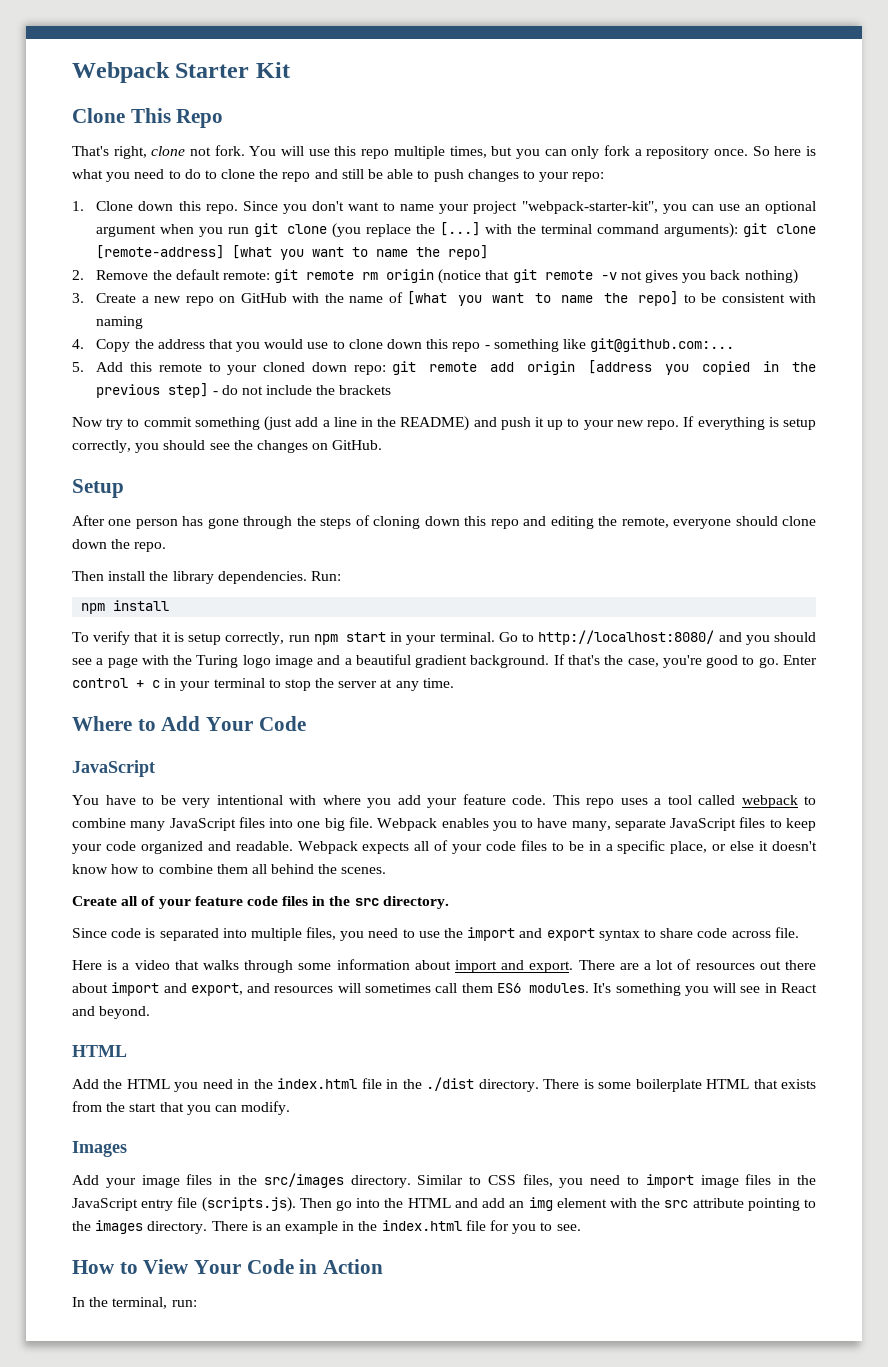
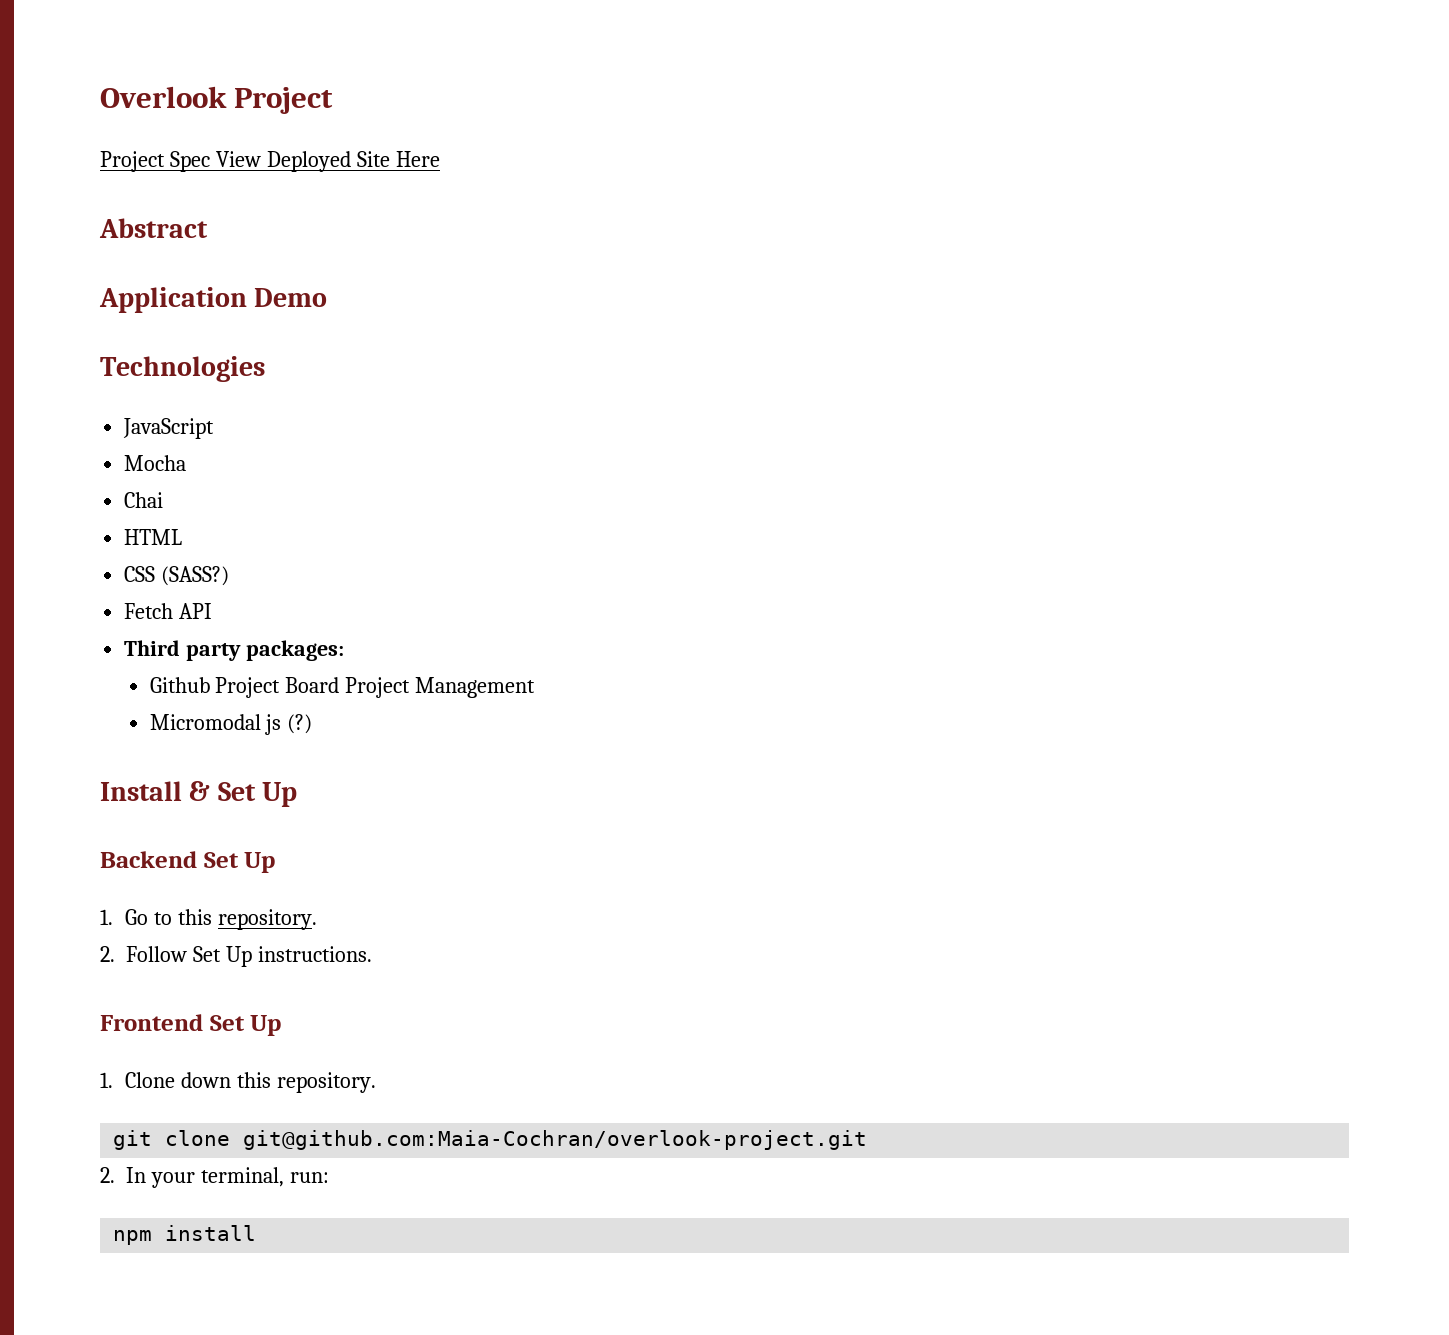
[72,62,290,83] [72,108,224,128] [72,145,816,159] [72,169,605,182] [72,201,817,214] [96,222,816,238] [96,245,489,260] [72,269,798,284] [72,291,816,306] [96,316,144,329] [72,338,735,352] [72,360,816,375] [96,383,392,398] [72,416,817,431] [72,440,383,453] [72,479,124,498] [72,515,817,529] [72,539,167,552] [72,571,341,584] [81,600,170,614] [72,630,817,645] [72,654,818,668] [72,678,454,691] [72,716,306,731] [72,760,155,777] [72,794,816,808] [72,817,817,831] [72,840,818,854] [72,864,387,874] [72,896,449,909] [72,927,799,941] [72,959,817,973] [72,982,817,996] [72,1006,151,1019] [72,1045,127,1057] [72,1077,817,1092] [72,1101,291,1115] [72,1141,127,1157] [72,1173,816,1188] [72,1197,817,1212] [72,1220,581,1234] [72,1259,384,1274] [72,1297,197,1309] Webpack Starter Kit // Clone This Repo // That's right, clone not fork. You will use this repo multiple times, but you can only fork a repository once. So here is what you need to do to clone the repo and still be able to push changes to your repo: // 1. Clone down this repo. Since you don't want to name your project "webpack-starter-kit", you can use an optional argument when you run git clone (you replace the [...] with the terminal command arguments): git clone [remote-address] [what you want to name the repo] // 2. Remove the default remote: git remote rm origin (notice that git remote -v not gives you back nothing) // 3. Create a new repo on GitHub with the name of [what you want to name the repo] to be consistent with naming // 4. Copy the address that you would use to clone down this repo - something like git@github.com:... // 5. Add this remote to your cloned down repo: git remote add origin [address you copied in the previous step] - do not include the brackets // Now try to commit something (just add a line in the README) and push it up to your new repo. If everything is setup correctly, you should see the changes on GitHub. // Setup // After one person has gone through the steps of cloning down this repo and editing the remote, everyone should clone down the repo. // Then install the library dependencies. Run: // npm install // To verify that it is setup correctly, run npm start in your terminal. Go to http://localhost:8080/ and you should see a page with the Turing logo image and a beautiful gradient background. If that's the case, you're good to go. Enter control + c in your terminal to stop the server at any time. // Where to Add Your Code // JavaScript // You have to be very intentional with where you add your feature code. This repo uses a tool called webpack to combine many JavaScript files into one big file. Webpack enables you to have many, separate JavaScript files to keep your code organized and readable. Webpack expects all of your code files to be in a specific place, or else it doesn't know how to combine them all behind the scenes. // Create all of your feature code files in the src directory. // Since code is separated into multiple files, you need to use the import and export syntax to share code across file. // Here is a video that walks through some information about import and export. There are a lot of resources out there about import and export, and resources will sometimes call them ES6 modules. It's something you will see in React and beyond. // HTML // Add the HTML you need in the index.html file in the ./dist directory. There is some boilerplate HTML that exists from the start that you can modify. // Images // Add your image files in the src/images directory. Similar to CSS files, you need to import image files in the JavaScript entry file (scripts.js). Then go into the HTML and add an img element with the src attribute pointing to the images directory. There is an example in the index.html file for you to see. // How to View Your Code in Action // In the terminal, run: -> [100,86,334,114] [100,151,440,172] [99,218,208,238] [99,287,328,313] [100,356,265,382] [123,418,215,439] [124,455,187,471] [124,492,164,508] [124,529,183,545] [124,566,230,586] [124,603,213,619] [124,640,345,661] [149,677,536,698] [149,714,313,735] [100,781,298,807] [100,851,276,873] [100,909,318,930] [100,946,372,967] [100,1014,282,1036] [100,1072,377,1093] [113,1130,868,1150] [100,1167,329,1188] [113,1225,257,1245] Overlook Project // Project Spec View Deployed Site Here // Abstract // Application Demo // Technologies // JavaScript // Mocha // Chai // HTML // CSS (SASS?) // Fetch API // Third party packages: // Github Project Board Project Management // Micromodal js (?) // Install & Set Up // Backend Set Up // 1. Go to this repository. // 2. Follow Set Up instructions. // Frontend Set Up // 1. Clone down this repository. // git clone git@github.com:Maia-Cochran/overlook-project.git // 2. In your terminal, run: // npm install

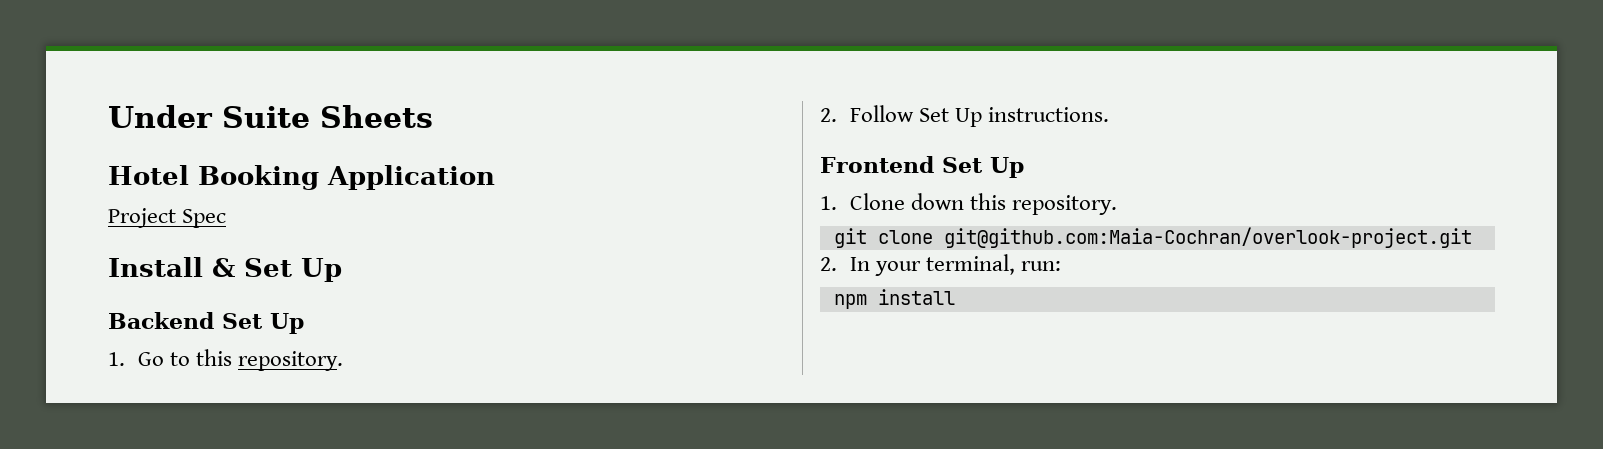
[100,86,334,114] [100,151,440,172] [99,218,208,238] [99,287,328,313] [100,356,265,382] [123,418,215,439] [124,455,187,471] [124,492,164,508] [124,529,183,545] [124,566,230,586] [124,603,213,619] [124,640,345,661] [149,677,536,698] [149,714,313,735] Overlook Project // Project Spec View Deployed Site Here // Abstract // Application Demo // Technologies // JavaScript // Mocha // Chai // HTML // CSS (SASS?) // Fetch API // Third party packages: // Github Project Board Project Management // Micromodal js (?) -> [108,105,433,128] [108,165,495,190] [108,208,227,228] Under Suite Sheets // Hotel Booking Application // Project Spec

